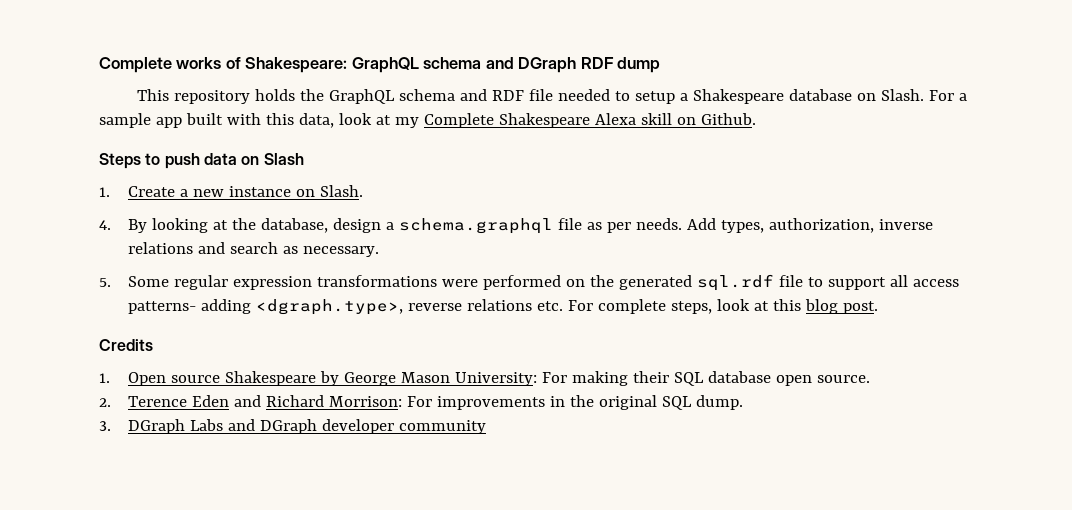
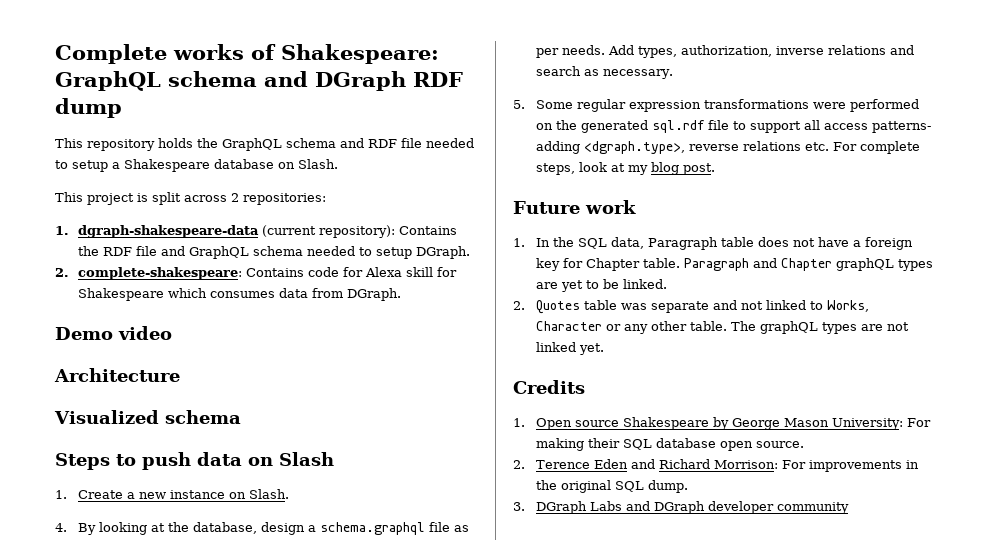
[928,90,967,101] [99,113,756,128] For a sample app built with this data, look at my Complete Shakespeare Alexa skill on Github. -> [55,192,326,205] [55,225,458,238] [78,246,471,259] [55,267,458,280] [78,288,402,301] [55,326,172,340] [54,368,180,382] [54,410,241,424] // This project is split across 2 repositories: // 1. dgraph-shakespeare-data (current repository): Contains the RDF file and GraphQL schema needed to setup DGraph. // 2. complete-shakespeare: Contains code for Alexa skill for Shakespeare which consumes data from DGraph. // Demo video // Architecture // Visualized schema
[772,299,801,311] this -> [628,165,649,175] my
(878, 307) none -> [513,200,636,214] [513,237,914,250] [536,258,934,271] [536,279,668,292] [513,300,870,314] [536,321,910,334] [536,342,605,355] // Future work // 1. In the SQL data, Paragraph table does not have a foreign key for Chapter table. Paragraph and Chapter graphQL types are yet to be linked. // 2. Quotes table was separate and not linked to Works, Character or any other table. The graphQL types are not linked yet.

